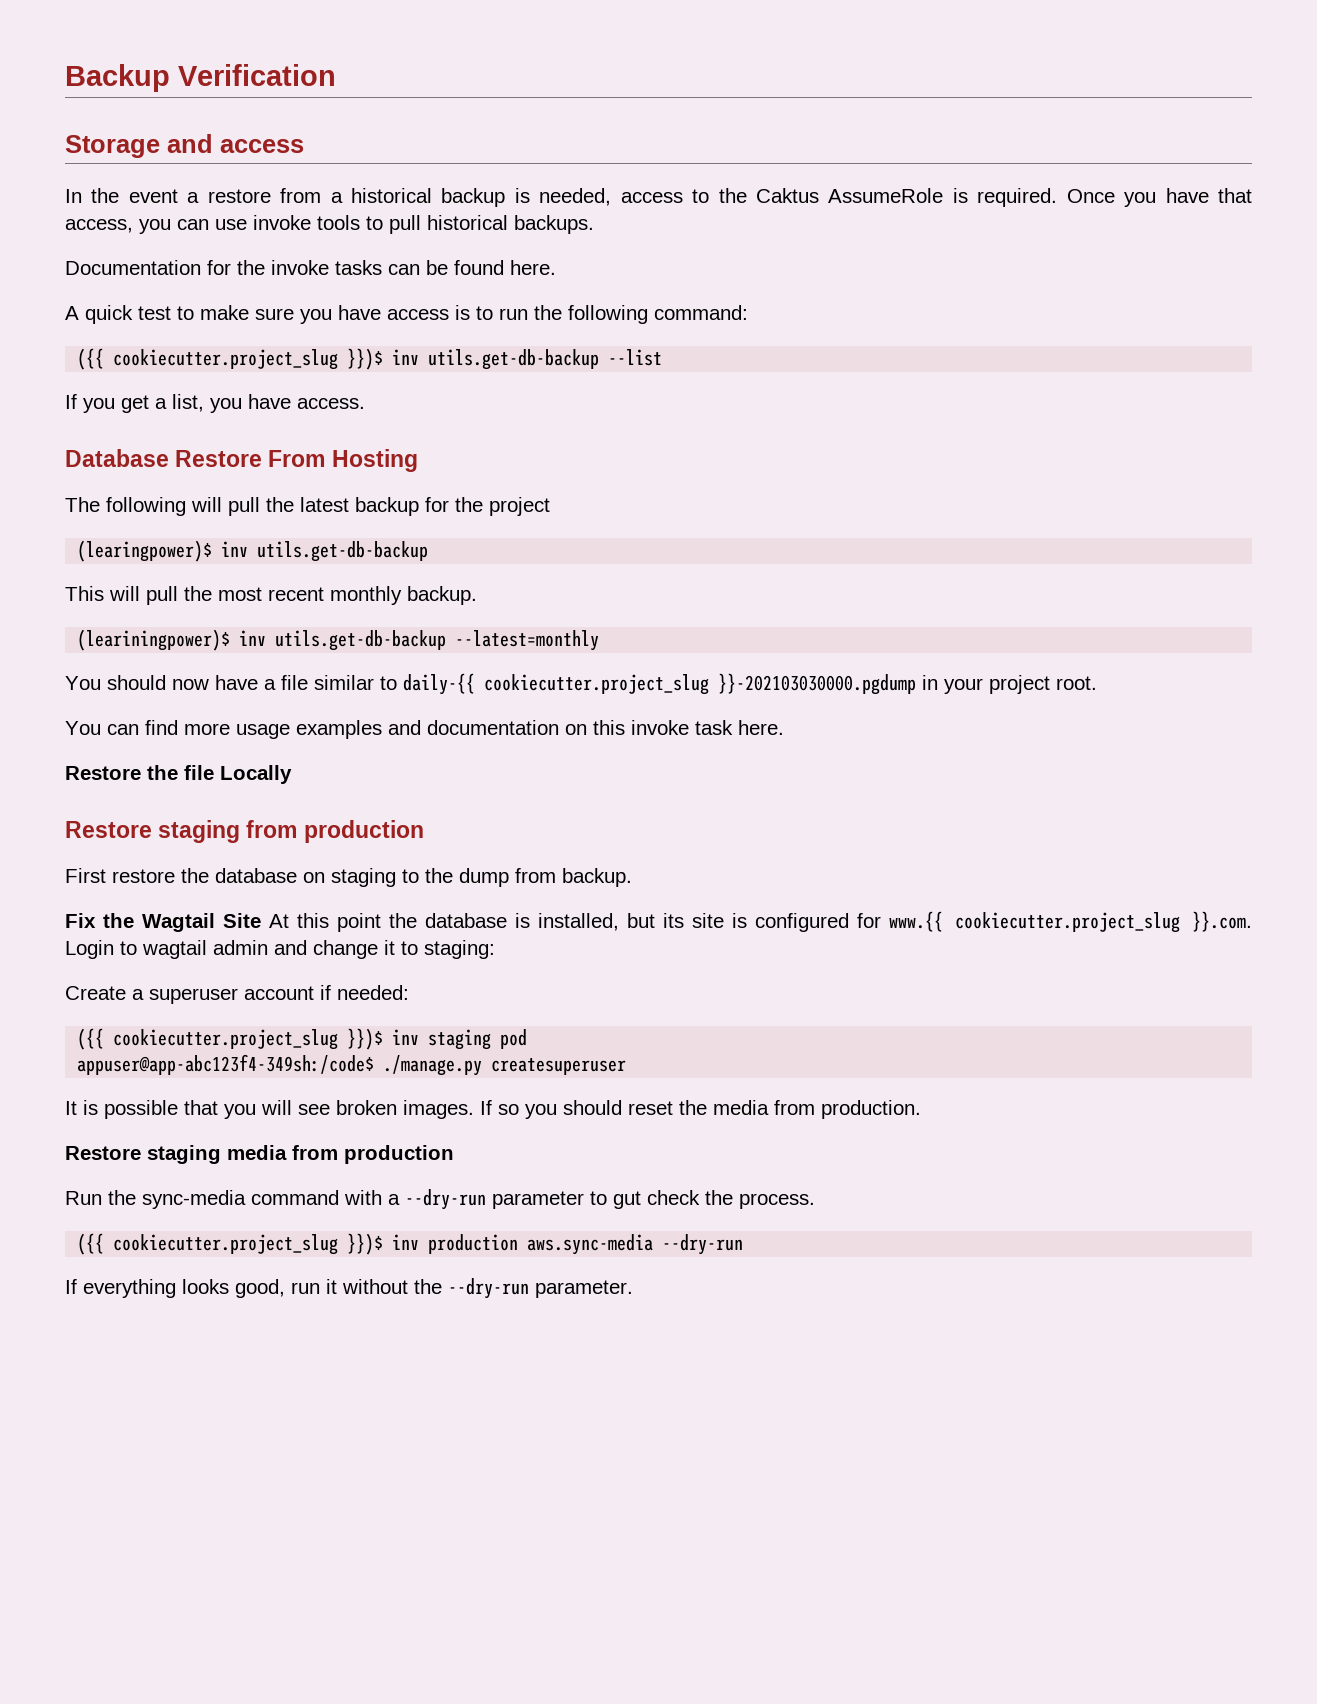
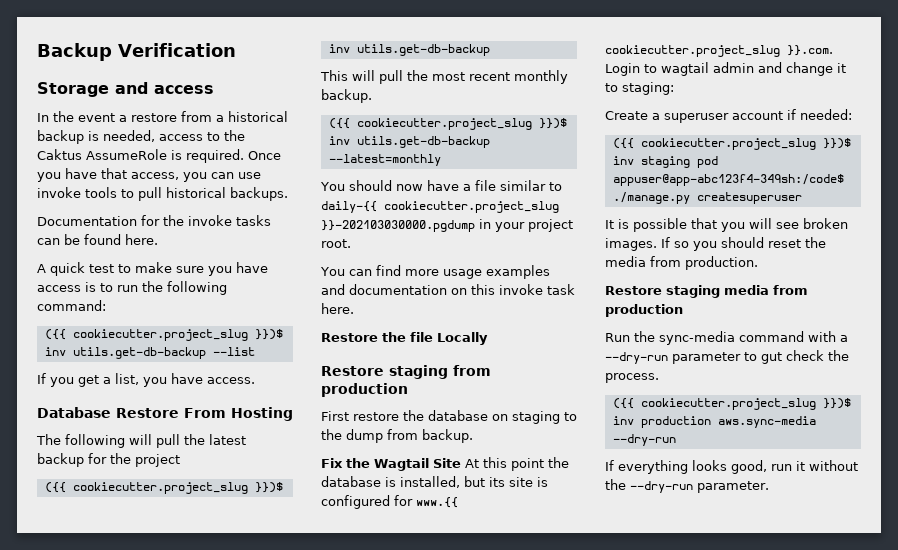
[77,540,213,562] (learingpower)$ -> [44,482,283,494] ({{ cookiecutter.project_slug }})$
[77,629,231,651] (leariningpower)$ -> [328,118,567,130] ({{ cookiecutter.project_slug }})$

